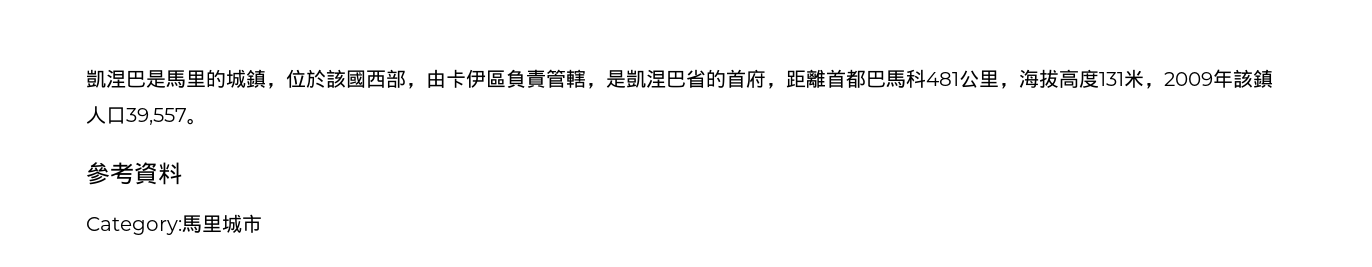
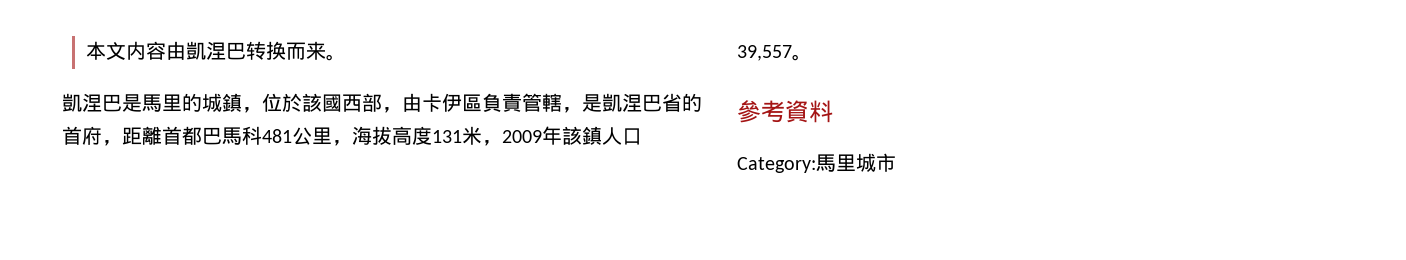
(86, 78) none -> [86,41,347,61] 本文内容由凱涅巴转换而来。 //

